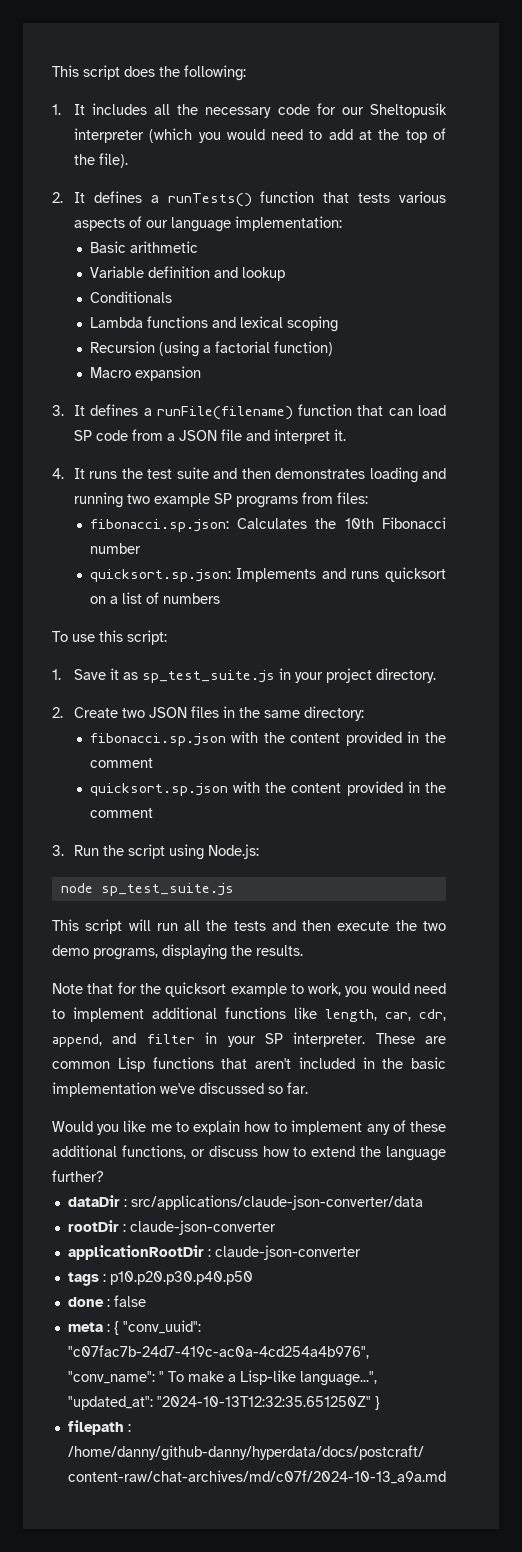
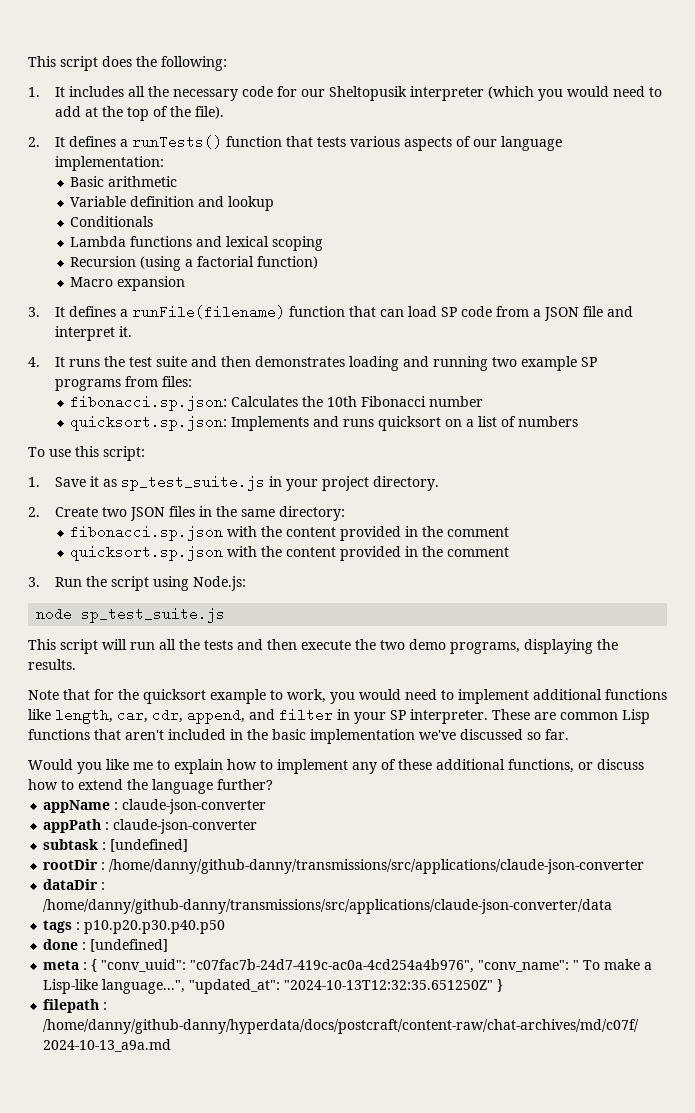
[67,1195,423,1210] [67,1220,276,1235] [67,1245,361,1260] dataDir : src/applications/claude-json-converter/data // rootDir : claude-json-converter // applicationRootDir : claude-json-converter -> [43,799,267,814] [43,819,258,834] [43,839,189,852] [43,859,645,874] [43,879,106,890] [43,899,613,914] appName : claude-json-converter // appPath : claude-json-converter // subtask : [undefined] // rootDir : /home/danny/github-danny/transmissions/src/applications/claude-json-converter // dataDir : /home/danny/github-danny/transmissions/src/applications/claude-json-converter/data
[113,1295,146,1307] false -> [90,939,169,952] [undefined]

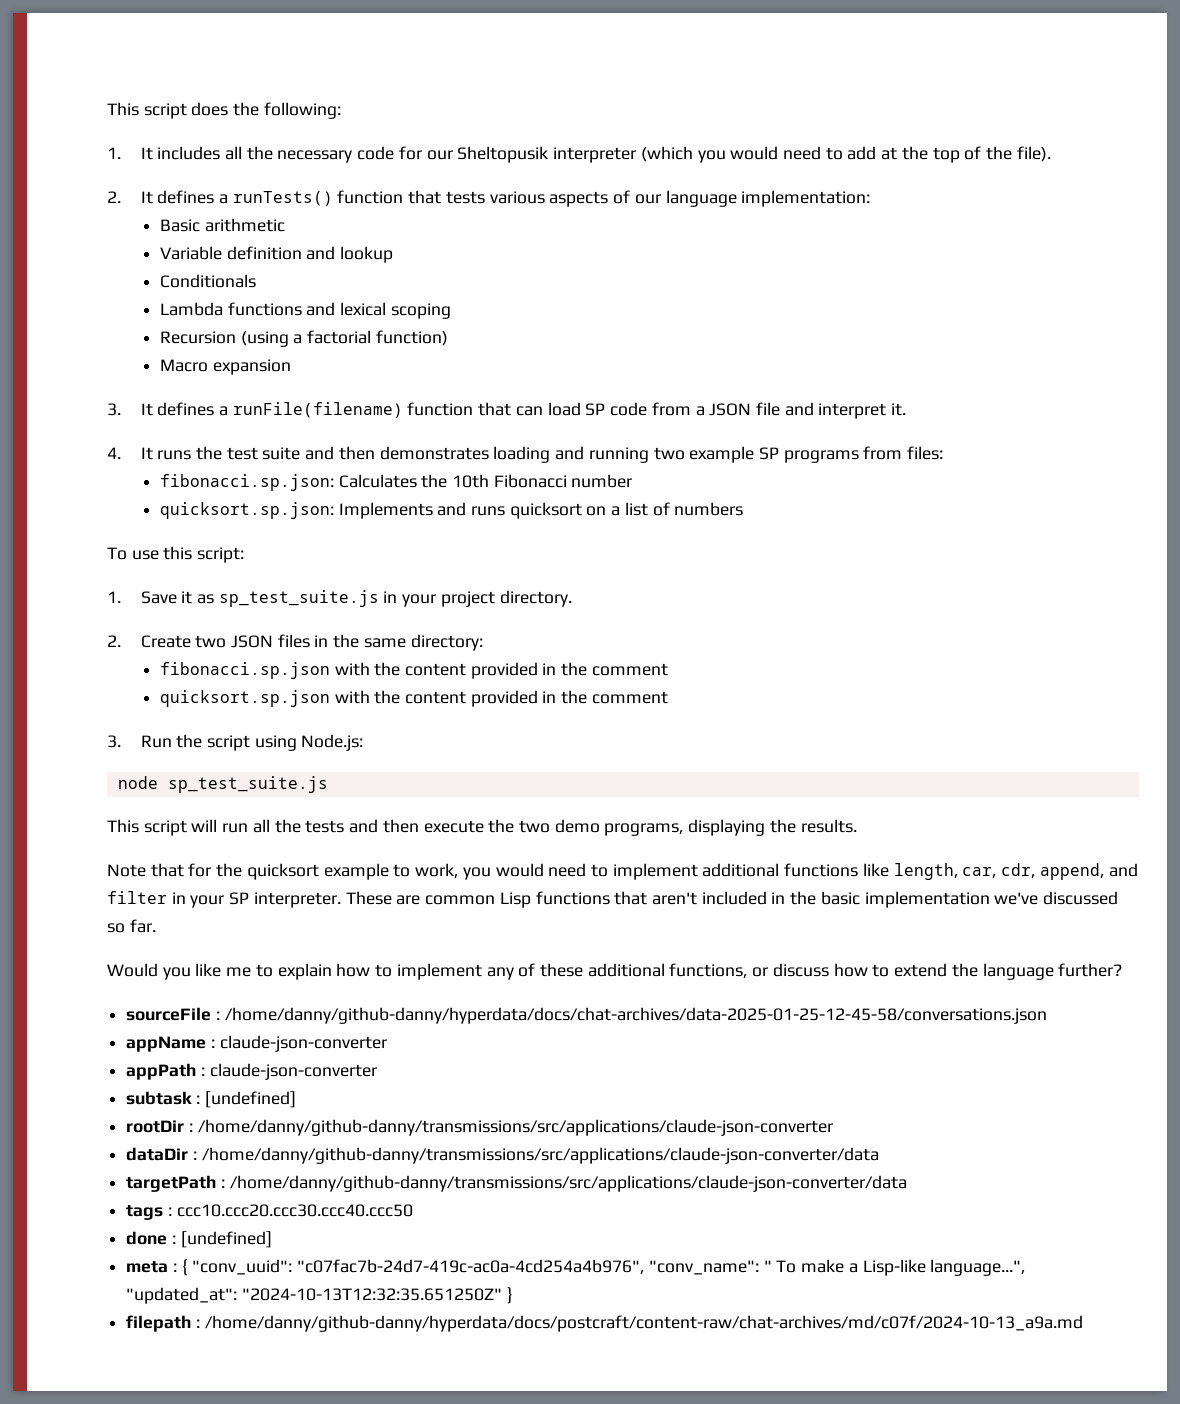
(273, 784) none -> [126,1007,1047,1024] // sourceFile : /home/danny/github-danny/hyperdata/docs/chat-archives/data-2025-01-25-12-45-58/conversations.json
(613, 906) none -> [126,1175,907,1192] // targetPath : /home/danny/github-danny/transmissions/src/applications/claude-json-converter/data
[84,920,226,934] p10.p20.p30.p40.p50 -> [176,1204,413,1217] ccc10.ccc20.ccc30.ccc40.ccc50

